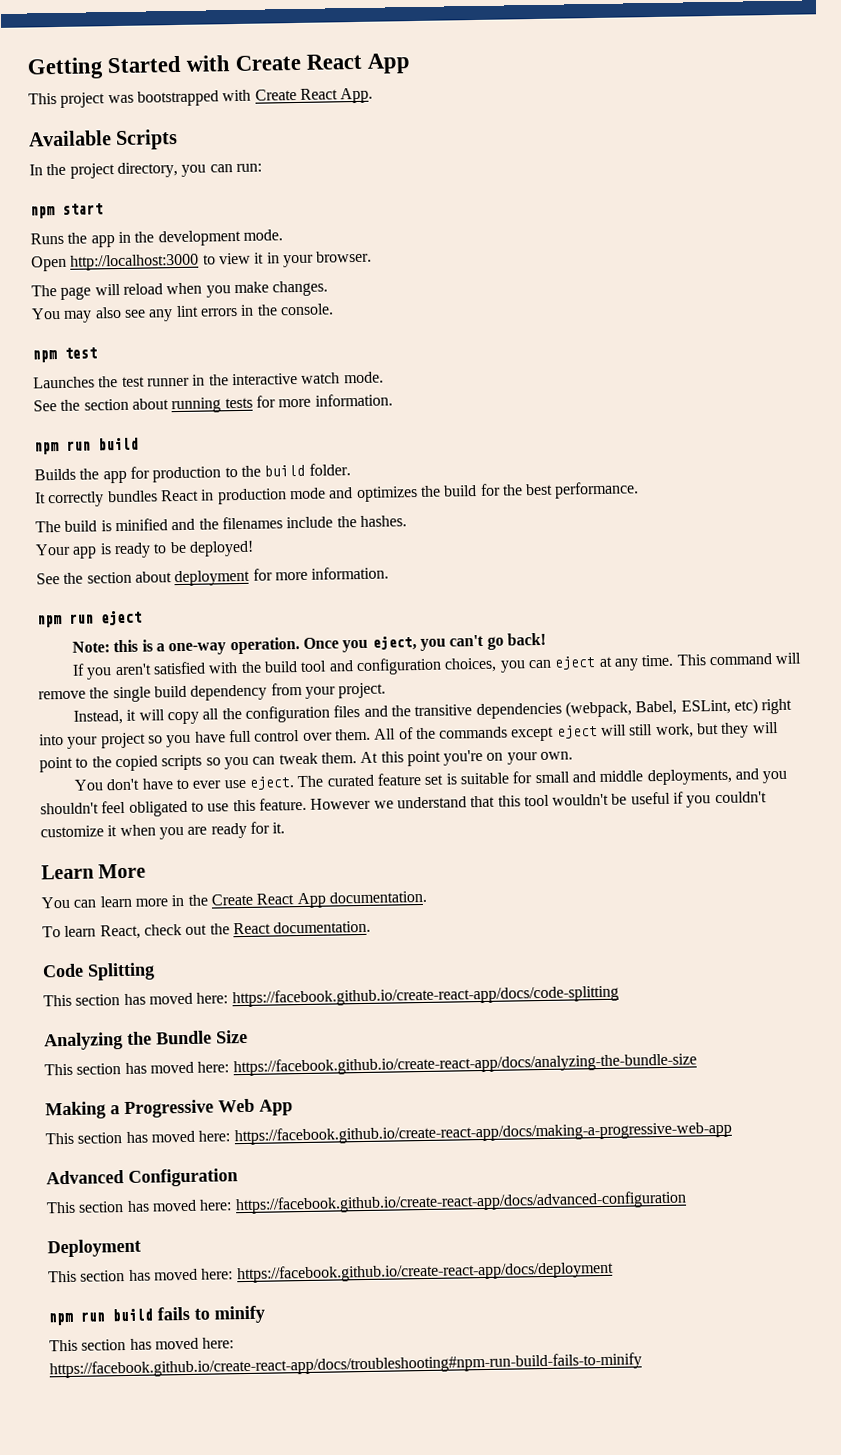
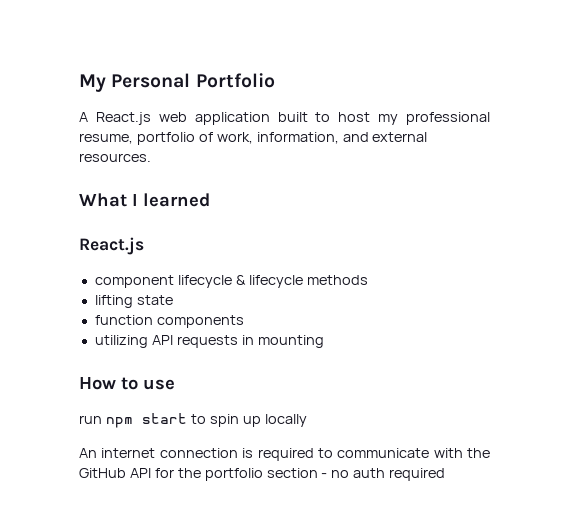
[27,53,412,80] [28,87,374,108] [28,128,179,151] [29,161,262,179] [30,203,103,219] [30,229,283,248] [31,250,373,272] [31,280,329,300] [31,303,334,323] [32,347,97,363] [33,371,384,389] [33,393,393,414] [34,437,139,455] [34,463,351,484] [35,481,640,508] [35,515,407,533] [35,540,254,559] [36,566,390,587] [37,609,142,628] [72,632,546,656] [72,652,802,680] [38,682,387,703] [73,698,793,725] [39,722,779,749] [39,749,574,773] [74,768,788,791] [40,791,767,817] [40,821,286,840] [41,863,147,880] [41,890,427,909] [42,920,372,940] [42,962,155,981] [43,984,619,1008] [44,1029,248,1051] [44,1052,697,1077] [45,1098,293,1120] [45,1120,732,1146] [46,1168,238,1187] [46,1190,687,1215] [47,1238,141,1258] [48,1260,614,1284] [48,1305,265,1326] [49,1337,235,1352] [49,1352,642,1379] Getting Started with Create React App // This project was bootstrapped with Create React App. // Available Scripts // In the project directory, you can run: // npm start // Runs the app in the development mode. // Open http://localhost:3000 to view it in your browser. // The page will reload when you make changes. // You may also see any lint errors in the console. // npm test // Launches the test runner in the interactive watch mode. // See the section about running tests for more information. // npm run build // Builds the app for production to the build folder. // It correctly bundles React in production mode and optimizes the build for the best performance. // The build is minified and the filenames include the hashes. // Your app is ready to be deployed! // See the section about deployment for more information. // npm run eject // Note: this is a one-way operation. Once you eject, you can't go back! // If you aren't satisfied with the build tool and configuration choices, you can eject at any time. This command will remove the single build dependency from your project. // Instead, it will copy all the configuration files and the transitive dependencies (webpack, Babel, ESLint, etc) right into your project so you have full control over them. All of the commands except eject will still work, but they will point to the copied scripts so you can tweak them. At this point you're on your own. // You don't have to ever use eject. The curated feature set is suitable for small and middle deployments, and you shouldn't feel obligated to use this feature. However we understand that this tool wouldn't be useful if you couldn't customize it when you are ready for it. // Learn More // You can learn more in the Create React App documentation. // To learn React, check out the React documentation. // Code Splitting // This section has moved here: https://facebook.github.io/create-react-app/docs/code-splitting // Analyzing the Bundle Size // This section has moved here: https://facebook.github.io/create-react-app/docs/analyzing-the-bundle-size // Making a Progressive Web App // This section has moved here: https://facebook.github.io/create-react-app/docs/making-a-progressive-web-app // Advanced Configuration // This section has moved here: https://facebook.github.io/create-react-app/docs/advanced-configuration // Deployment // This section has moved here: https://facebook.github.io/create-react-app/docs/deployment // npm run build fails to minify // This section has moved here: https://facebook.github.io/create-react-app/docs/troubleshooting#npm-run-build-fails-to-minify -> [79,73,275,92] [79,112,490,125] [79,132,428,145] [79,153,151,162] [79,193,210,207] [79,237,144,255] [94,275,368,288] [94,295,173,308] [94,315,244,328] [94,335,324,348] [79,377,175,390] [79,413,307,428] [79,448,490,461] [79,468,446,481] My Personal Portfolio // A React.js web application built to host my professional resume, portfolio of work, information, and external resources. // What I learned // React.js // component lifecycle & lifecycle methods // lifting state // function components // utilizing API requests in mounting // How to use // run npm start to spin up locally // An internet connection is required to communicate with the GitHub API for the portfolio section - no auth required

